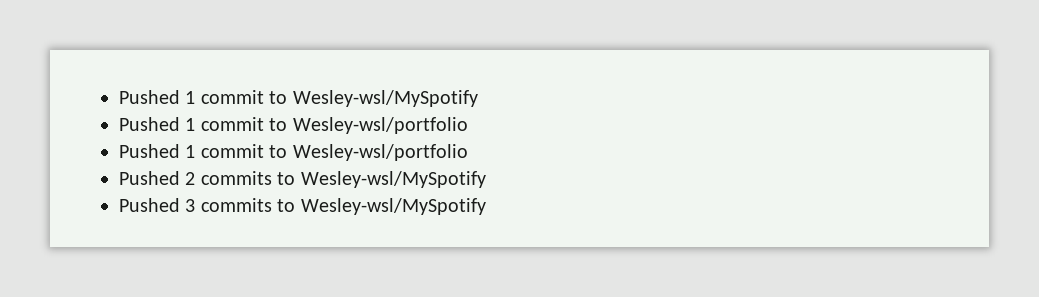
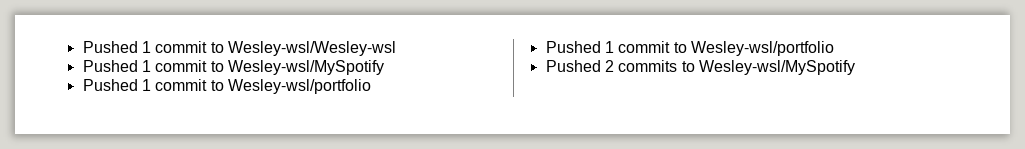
[119,90,288,104] Pushed 1 commit to -> [82,41,396,56] [82,60,224,72] Pushed 1 commit to Wesley-wsl/Wesley-wsl // Pushed 1 commit to
[119,198,486,215] // Pushed 3 commits to Wesley-wsl/MySpotify -> (855, 67) none

